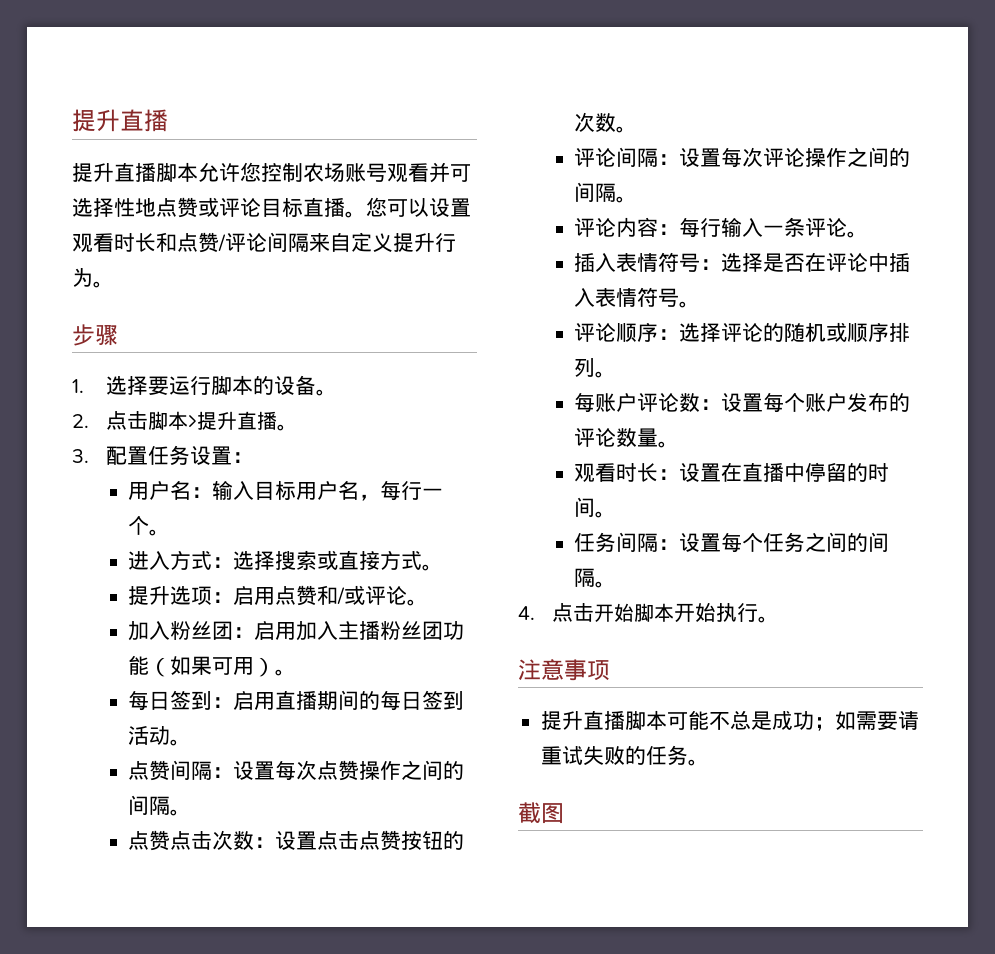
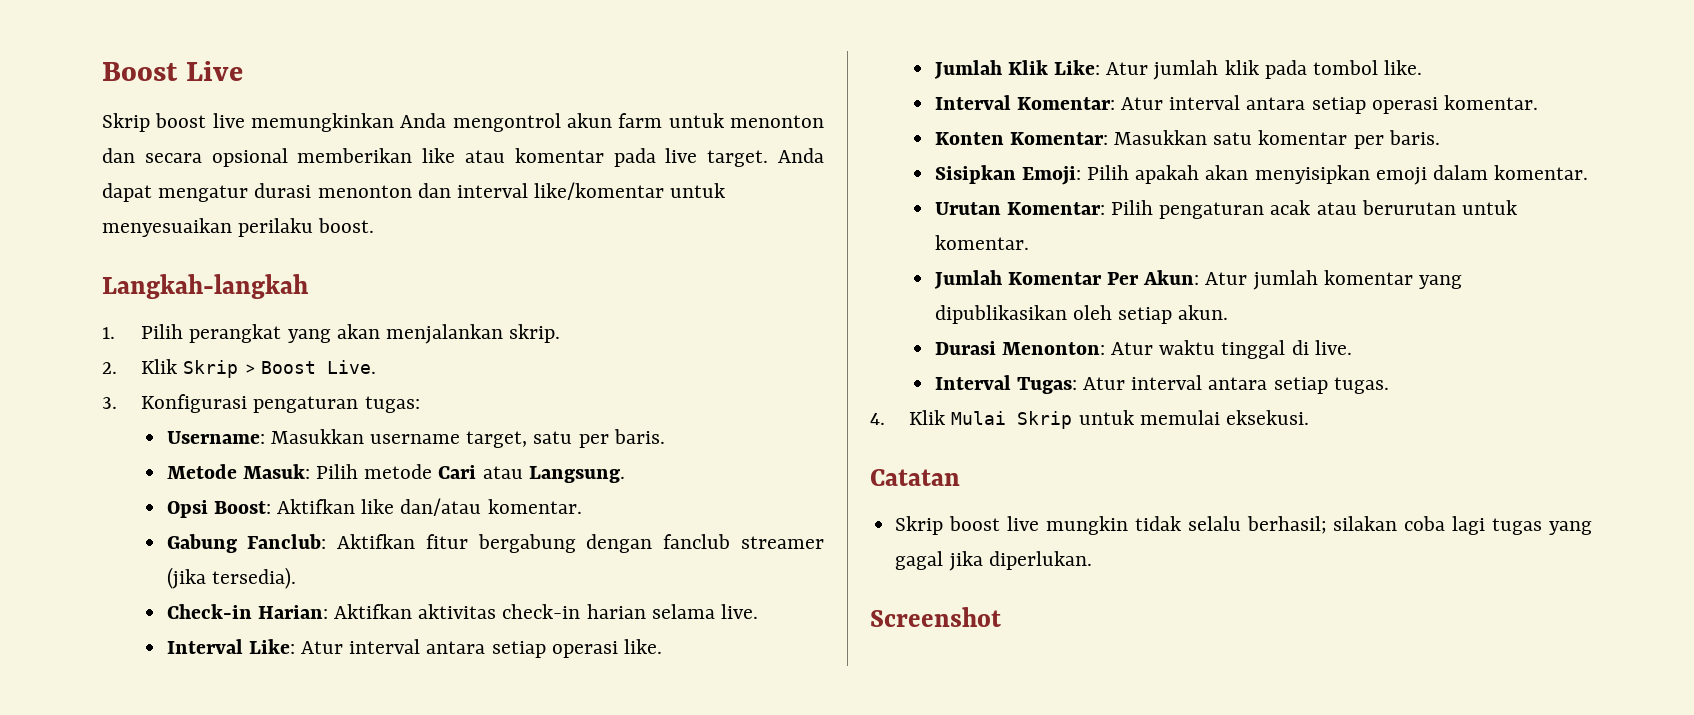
[72,109,168,132] [72,162,471,183] [72,197,471,218] [72,232,456,253] [72,268,114,288] [72,324,118,346] [72,375,337,396] [72,411,298,431] [72,445,253,465] [128,480,444,501] [128,516,171,536] [128,550,444,571] [128,585,429,606] [128,620,465,641] [128,655,297,677] [128,690,465,711] [128,726,192,746] [128,760,465,781] [128,795,192,816] [128,830,465,851] [574,112,638,133] [574,147,911,168] [574,182,638,203] [574,217,869,238] [574,252,911,273] [574,287,701,308] [574,322,911,342] [574,358,617,378] [574,392,911,413] [574,428,680,448] [574,462,890,483] [574,497,617,518] [574,532,890,553] [574,568,617,588] [518,602,779,623] [518,659,610,681] [540,710,919,731] [540,745,709,766] [518,802,564,824] 提升直播 // 提升直播脚本允许您控制农场账号观看并可选择性地点赞或评论目标直播。您可以设置观看时长和点赞/评论间隔来自定义提升行为。 // 步骤 // 1.选择要运行脚本的设备。 // 2.点击脚本>提升直播。 // 3.配置任务设置： // 用户名：输入目标用户名，每行一个。 // 进入方式：选择搜索或直接方式。 // 提升选项：启用点赞和/或评论。 // 加入粉丝团：启用加入主播粉丝团功能（如果可用）。 // 每日签到：启用直播期间的每日签到活动。 // 点赞间隔：设置每次点赞操作之间的间隔。 // 点赞点击次数：设置点击点赞按钮的次数。 // 评论间隔：设置每次评论操作之间的间隔。 // 评论内容：每行输入一条评论。 // 插入表情符号：选择是否在评论中插入表情符号。 // 评论顺序：选择评论的随机或顺序排列。 // 每账户评论数：设置每个账户发布的评论数量。 // 观看时长：设置在直播中停留的时间。 // 任务间隔：设置每个任务之间的间隔。 // 4.点击开始脚本开始执行。 // 注意事项 // 提升直播脚本可能不总是成功；如需要请重试失败的任务。 // 截图 -> [102,61,243,81] [102,113,824,132] [102,148,824,167] [102,182,726,202] [102,218,375,237] [102,274,309,299] [102,324,561,344] [102,359,376,378] [102,394,420,413] [166,429,665,448] [166,464,625,483] [166,498,582,518] [166,534,824,553] [166,567,296,589] [166,604,759,619] [166,639,663,658] [933,60,1423,80] [934,95,1539,114] [934,130,1440,149] [934,165,1589,185] [934,200,1518,219] [934,235,1029,250] [933,270,1463,290] [934,305,1229,324] [934,340,1352,359] [934,375,1389,394] [870,410,1310,429] [870,469,960,486] [895,516,1592,535] [895,551,1092,571] [870,607,1001,627] Boost Live // Skrip boost live memungkinkan Anda mengontrol akun farm untuk menonton dan secara opsional memberikan like atau komentar pada live target. Anda dapat mengatur durasi menonton dan interval like/komentar untuk menyesuaikan perilaku boost. // Langkah-langkah // 1. Pilih perangkat yang akan menjalankan skrip. // 2. Klik Skrip > Boost Live. // 3. Konfigurasi pengaturan tugas: // Username: Masukkan username target, satu per baris. // Metode Masuk: Pilih metode Cari atau Langsung. // Opsi Boost: Aktifkan like dan/atau komentar. // Gabung Fanclub: Aktifkan fitur bergabung dengan fanclub streamer (jika tersedia). // Check-in Harian: Aktifkan aktivitas check-in harian selama live. // Interval Like: Atur interval antara setiap operasi like. // Jumlah Klik Like: Atur jumlah klik pada tombol like. // Interval Komentar: Atur interval antara setiap operasi komentar. // Konten Komentar: Masukkan satu komentar per baris. // Sisipkan Emoji: Pilih apakah akan menyisipkan emoji dalam komentar. // Urutan Komentar: Pilih pengaturan acak atau berurutan untuk komentar. // Jumlah Komentar Per Akun: Atur jumlah komentar yang dipublikasikan oleh setiap akun. // Durasi Menonton: Atur waktu tinggal di live. // Interval Tugas: Atur interval antara setiap tugas. // 4. Klik Mulai Skrip untuk memulai eksekusi. // Catatan // Skrip boost live mungkin tidak selalu berhasil; silakan coba lagi tugas yang gagal jika diperlukan. // Screenshot

